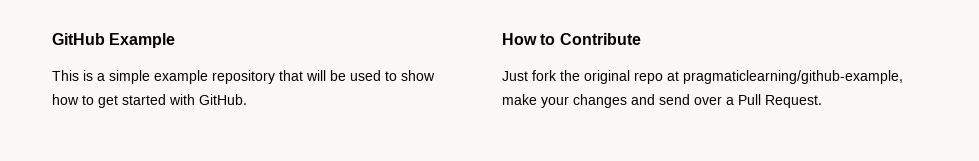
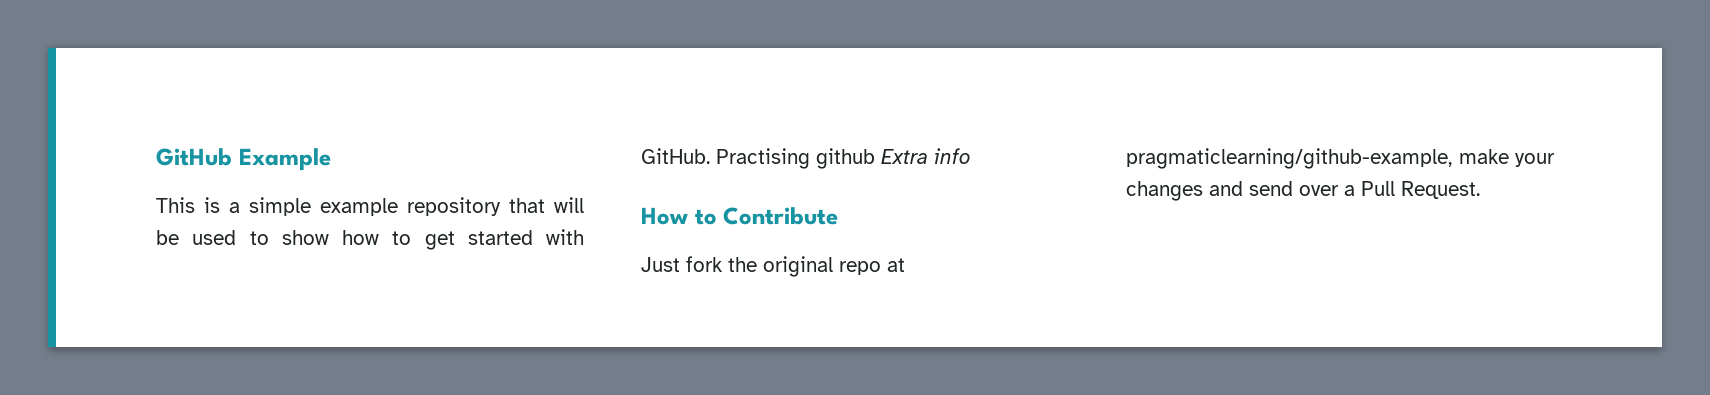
(247, 99) none -> [716,148,970,169] Practising github Extra info

